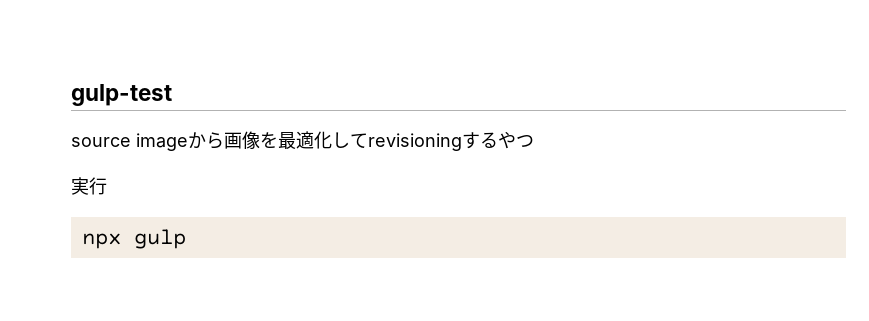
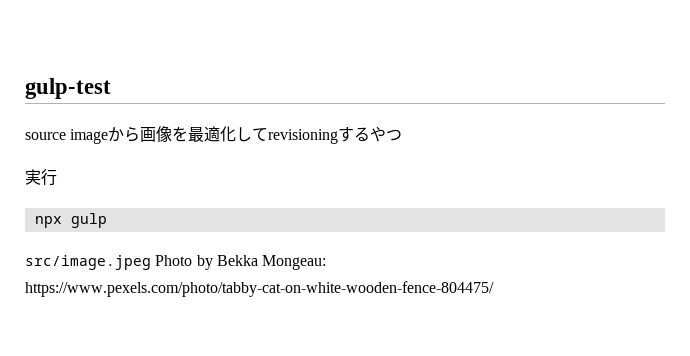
(186, 239) none -> [25,255,327,270] [25,281,494,297] // src/image.jpeg Photo by Bekka Mongeau: https://www.pexels.com/photo/tabby-cat-on-white-wooden-fence-804475/

